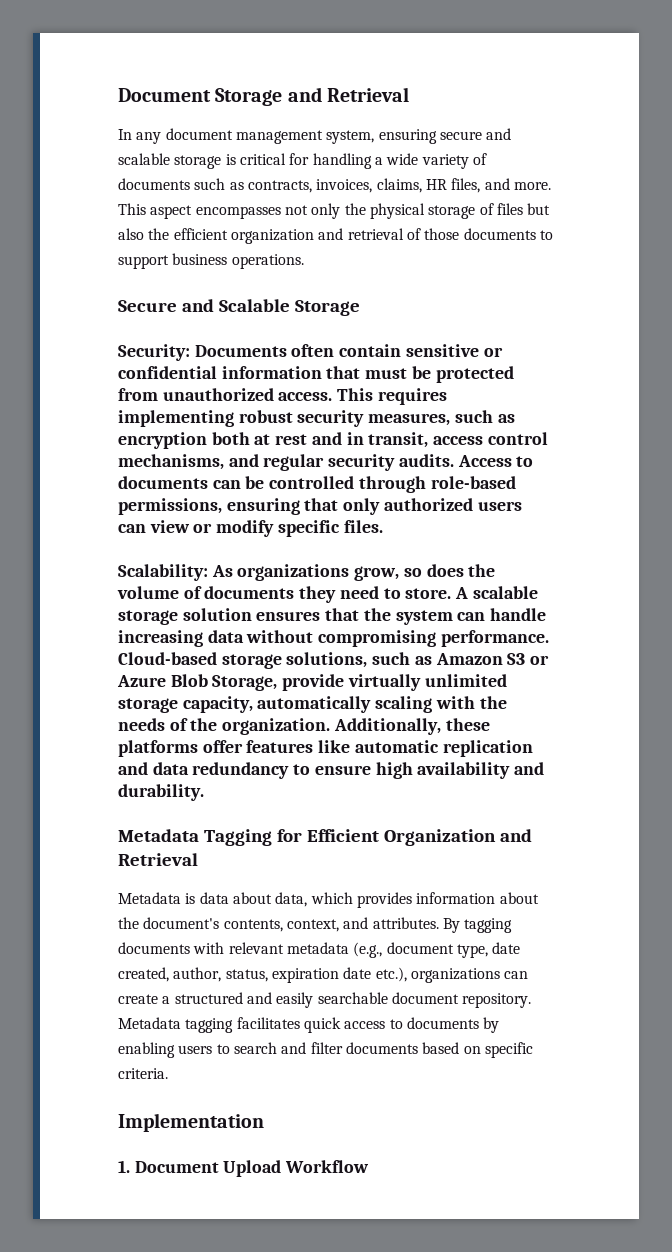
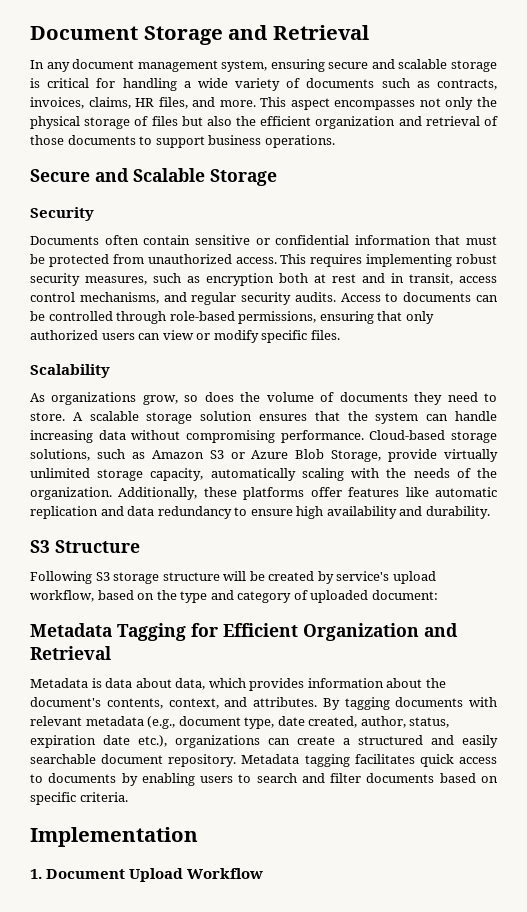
[118,344,190,361] Security: -> [30,207,94,221] Security //
[118,564,208,581] Scalability: -> [30,364,110,378] Scalability //
(204, 792) none -> [30,540,140,553] [30,571,436,584] [30,590,438,603] // S3 Structure // Following S3 storage structure will be created by service's upload workflow, based on the type and category of uploaded document:

